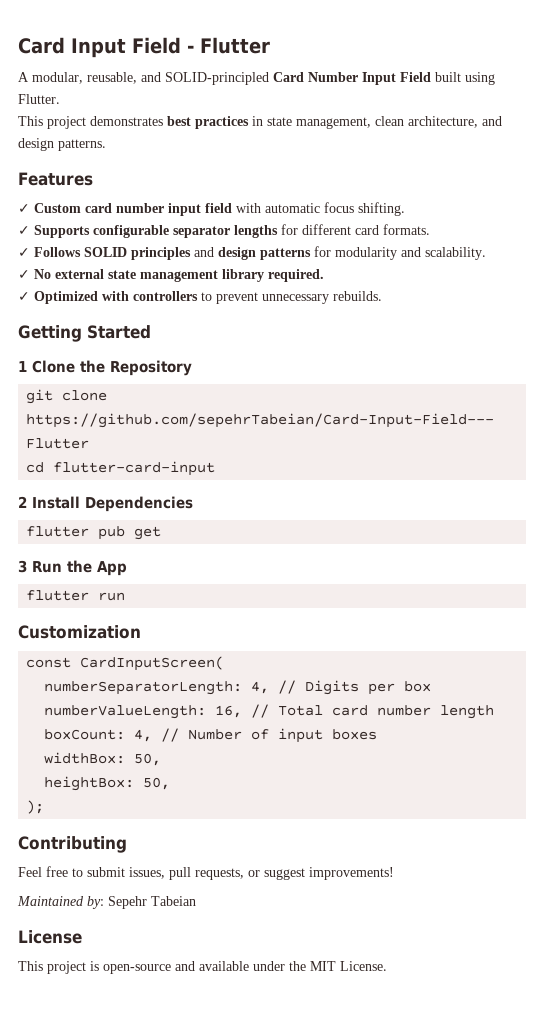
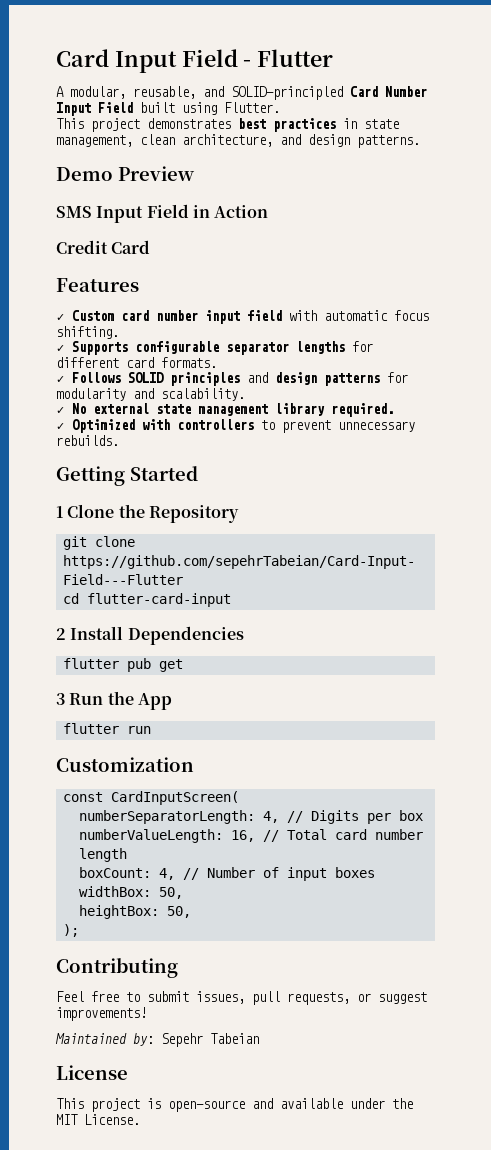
(106, 145) none -> [56,166,195,181] [56,204,269,223] [56,240,151,254] // Demo Preview // SMS Input Field in Action // Credit Card

